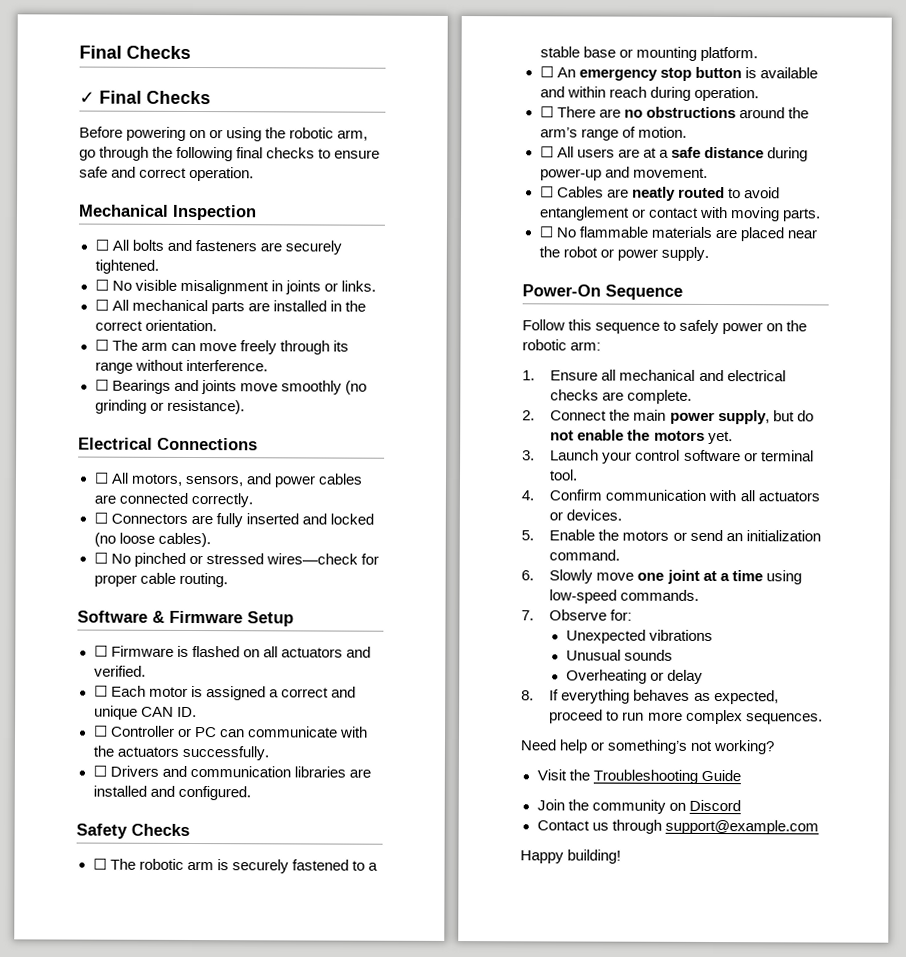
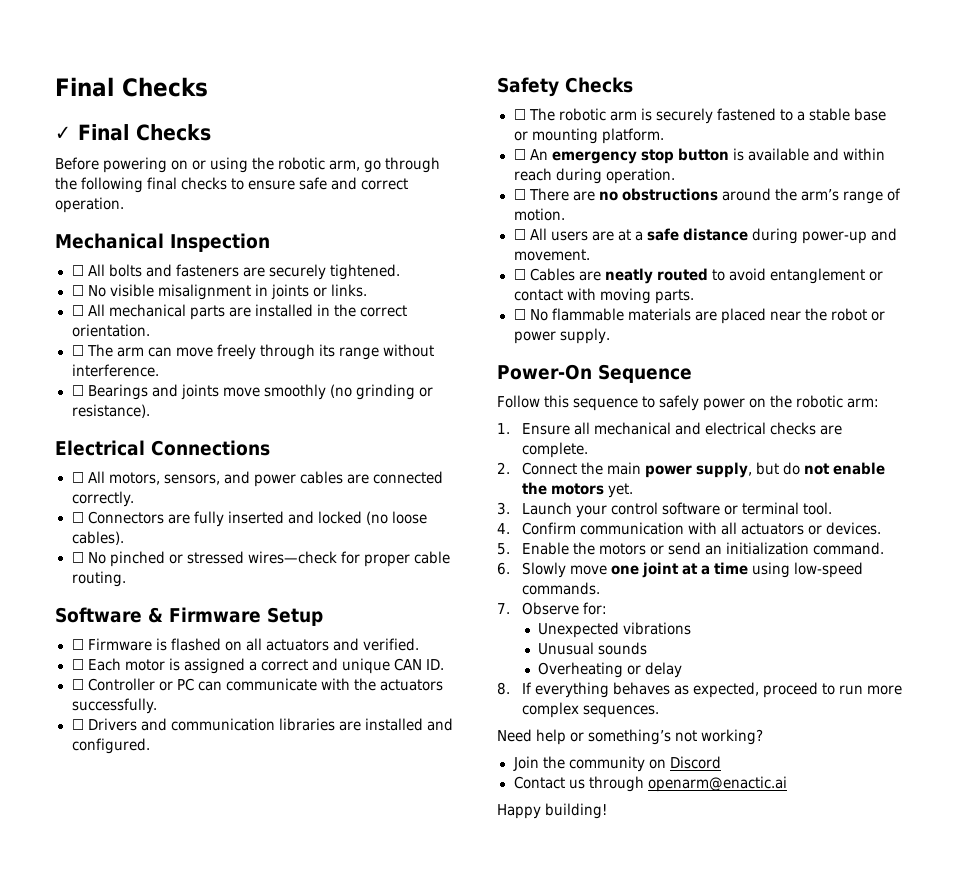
[536,769,741,784] // Visit the Troubleshooting Guide -> (764, 737) none
[664,819,819,835] support@example.com -> [647,776,787,792] openarm@enactic.ai

